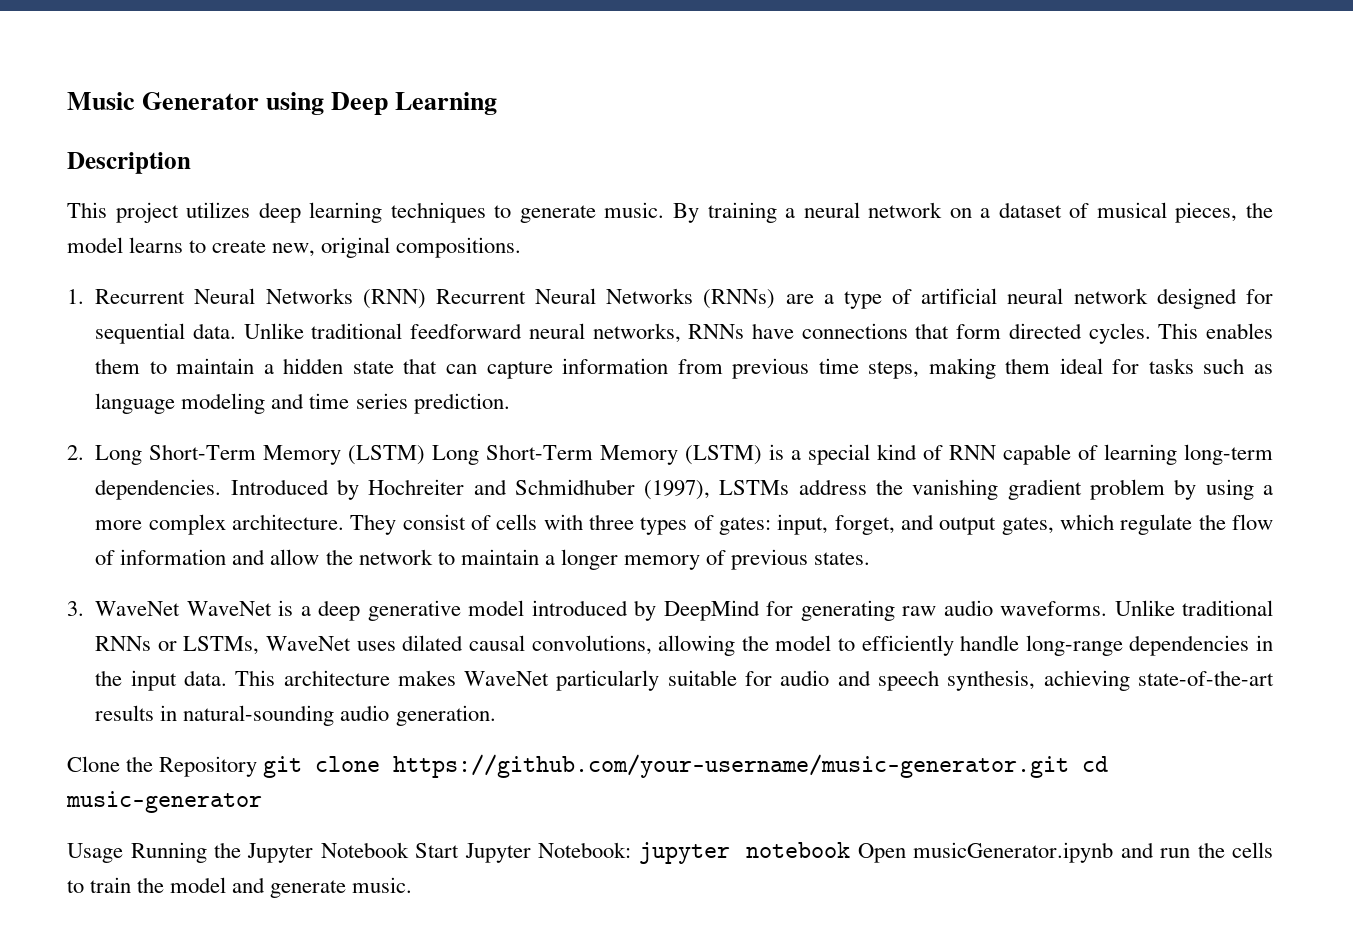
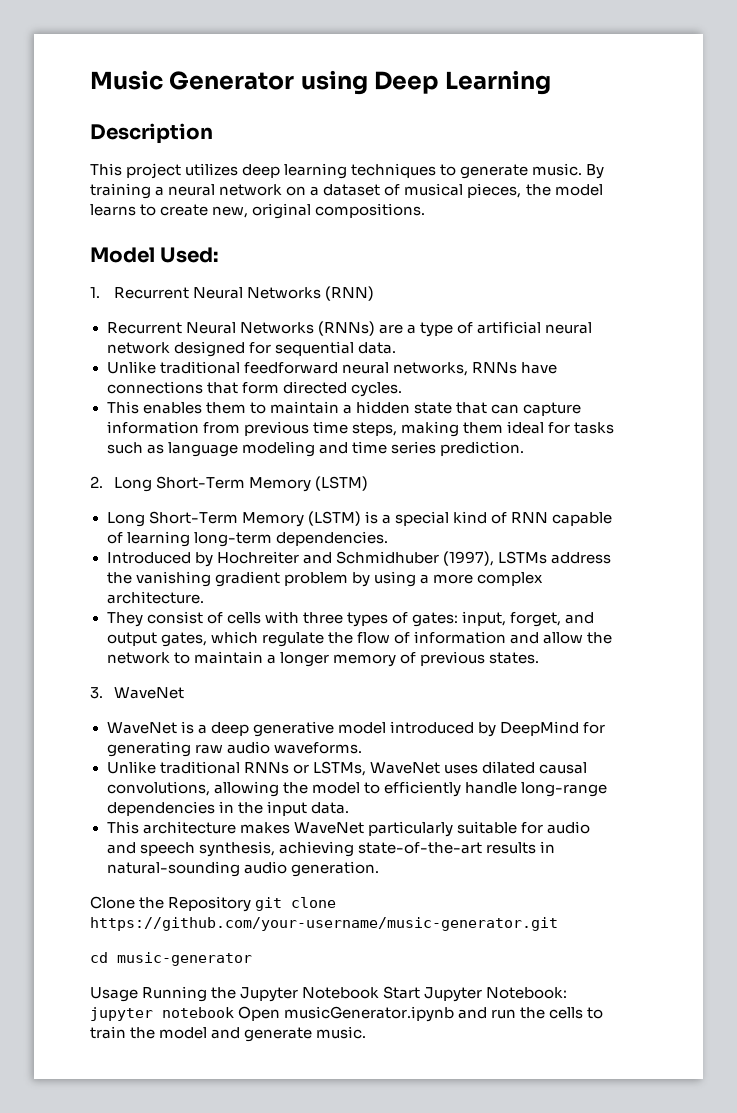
(522, 247) none -> [90,247,219,263] // Model Used:
(426, 299) none -> (375, 293) //
(236, 331) none -> (396, 348) //
(1151, 333) none -> (402, 389) //
(426, 455) none -> (369, 483) //
(222, 489) none -> (388, 538) //
(344, 522) none -> (204, 597) //
(181, 608) none -> (185, 693) //
(1108, 608) none -> (362, 748) //
(227, 678) none -> (349, 808) //
(1070, 766) none -> (558, 924) //

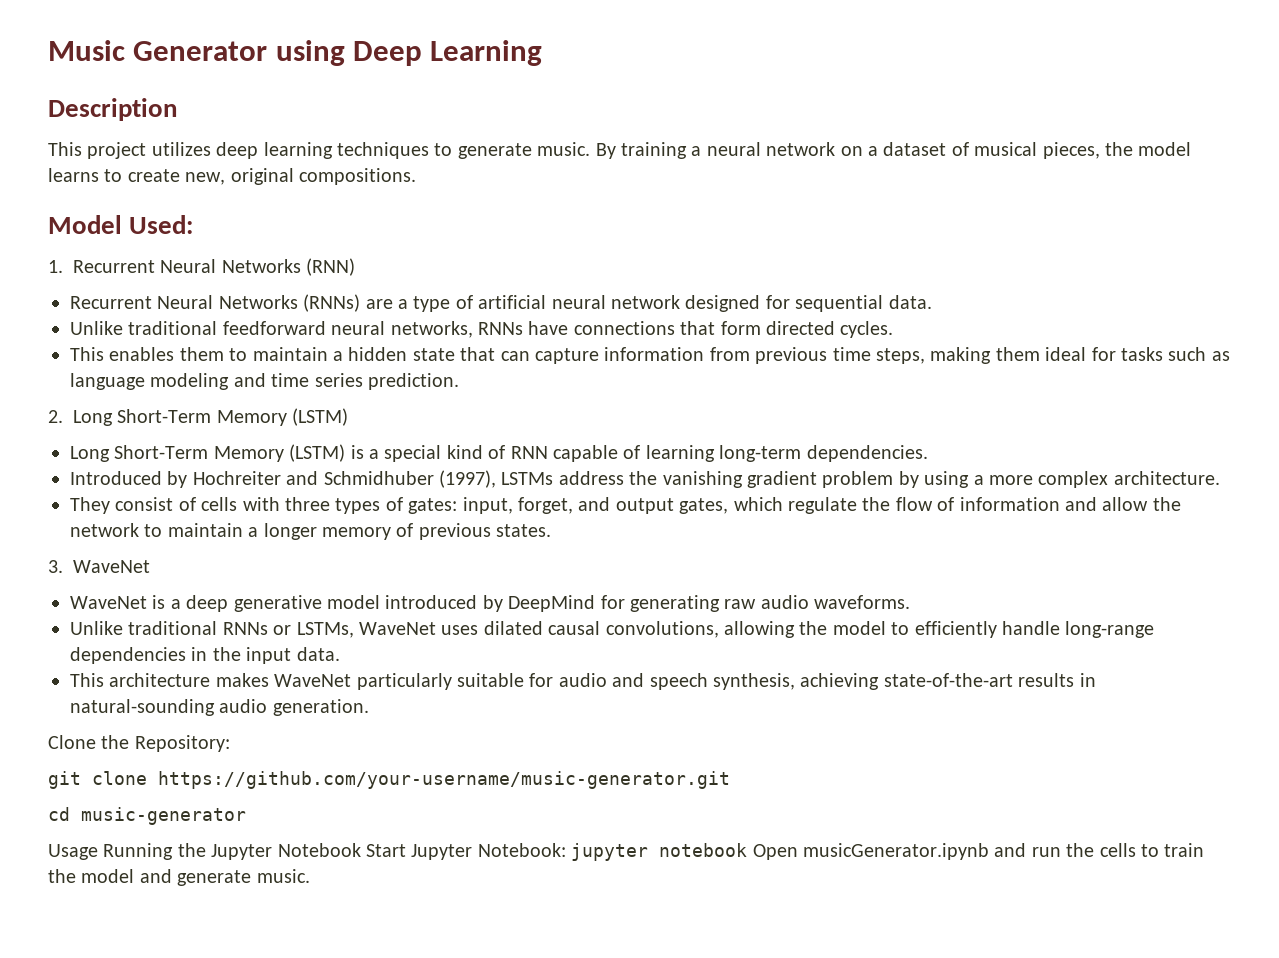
[168,896,252,912] Repository -> [134,735,230,752] Repository: //

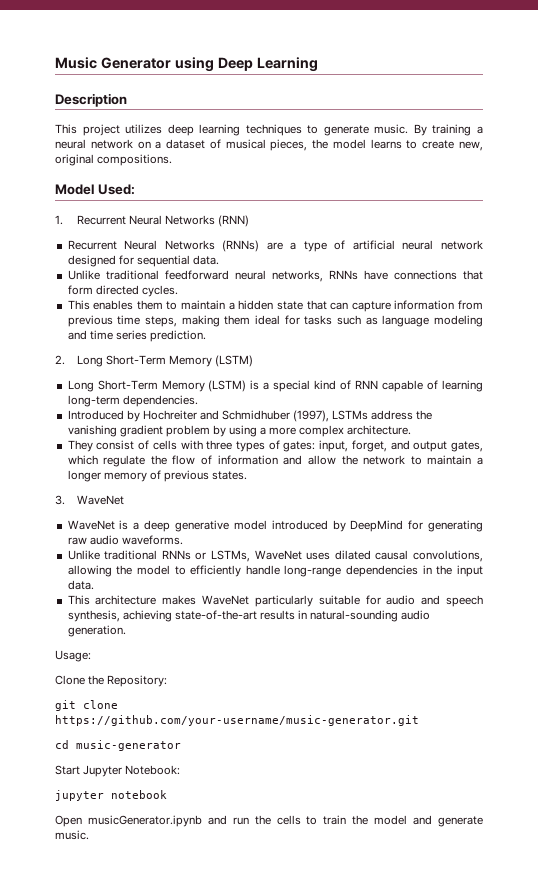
(369, 707) none -> [55,650,91,662] // Usage:
[48,843,361,860] Usage Running the Jupyter Notebook -> (181, 745) none
(566, 850) none -> (181, 770) //
(748, 850) none -> (167, 794) //

